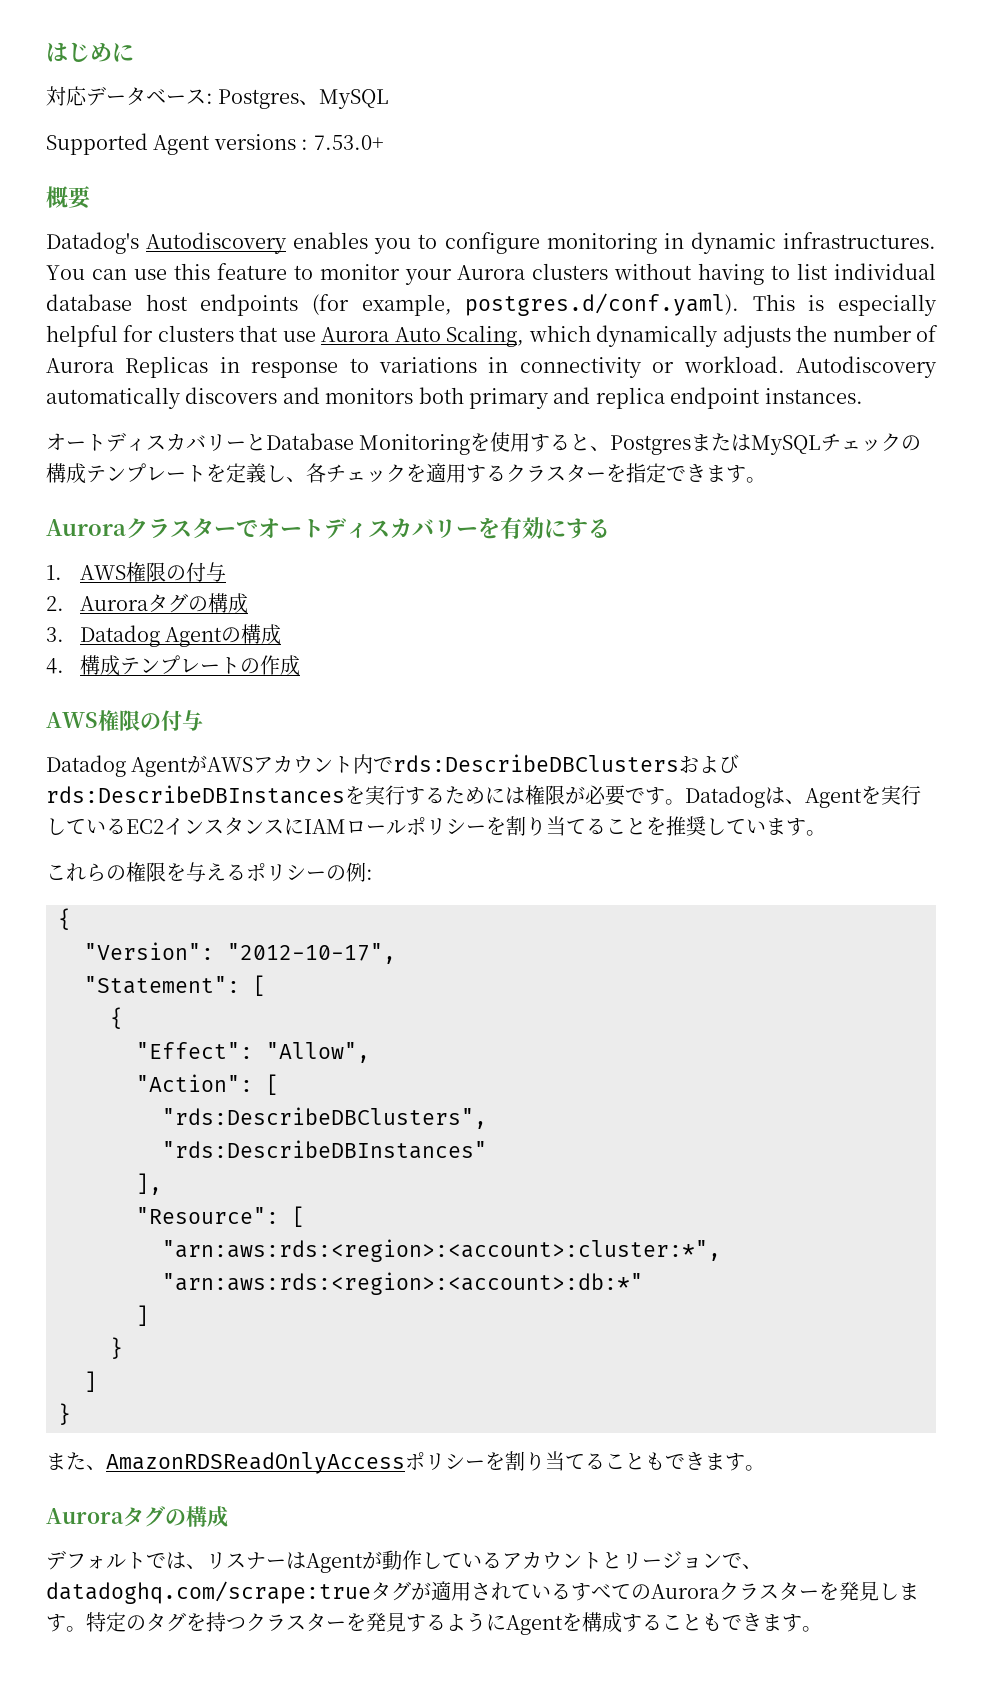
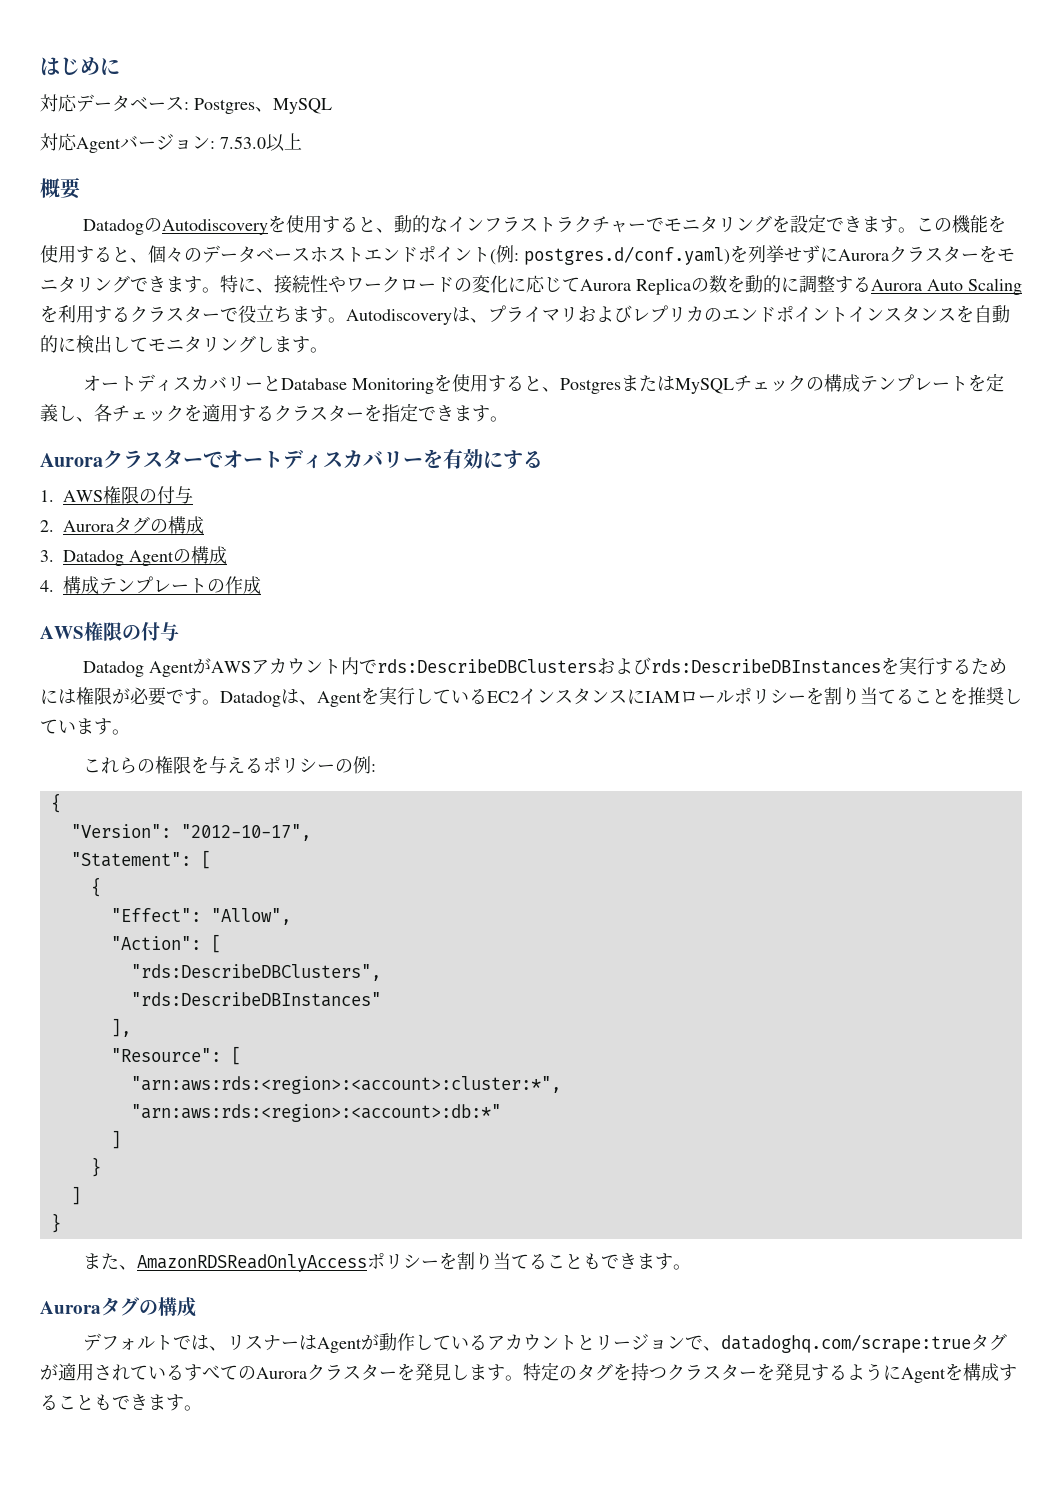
[46,133,384,155] [46,186,91,209] [46,232,936,254] [46,263,937,285] [46,293,937,316] [46,325,938,348] [46,356,937,378] [46,387,863,409] Supported Agent versions : 7.53.0+ // 概要 // Datadog's Autodiscovery enables you to configure monitoring in dynamic infrastructures. You can use this feature to monitor your Aurora clusters without having to list individual database host endpoints (for example, postgres.d/conf.yaml). This is especially helpful for clusters that use Aurora Auto Scaling, which dynamically adjusts the number of Aurora Replicas in response to variations in connectivity or workload. Autodiscovery automatically discovers and monitors both primary and replica endpoint instances. -> [40,133,302,153] [40,178,81,199] [83,214,1007,235] [40,245,1015,265] [40,275,1022,295] [40,305,1010,325] [40,335,328,353] 対応Agentバージョン: 7.53.0以上 // 概要 // DatadogのAutodiscoveryを使用すると、動的なインフラストラクチャーでモニタリングを設定できます。この機能を使用すると、個々のデータベースホストエンドポイント(例: postgres.d/conf.yaml)を列挙せずにAuroraクラスターをモニタリングできます。特に、接続性やワークロードの変化に応じてAurora Replicaの数を動的に調整するAurora Auto Scalingを利用するクラスターで役立ちます。Autodiscoveryは、プライマリおよびレプリカのエンドポイントインスタンスを自動的に検出してモニタリングします。

